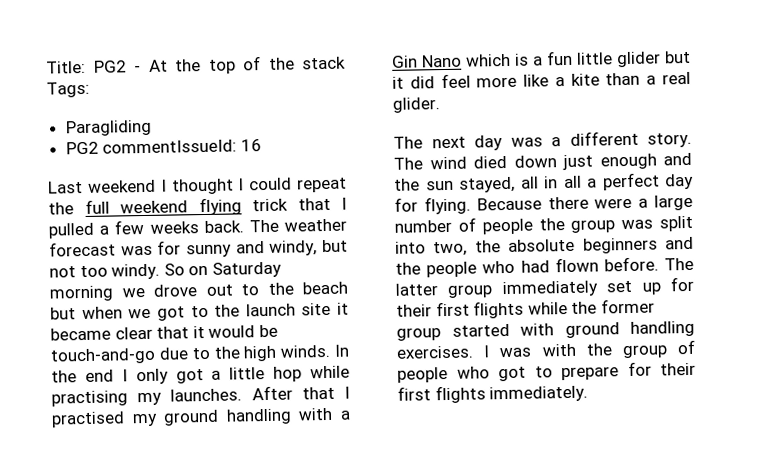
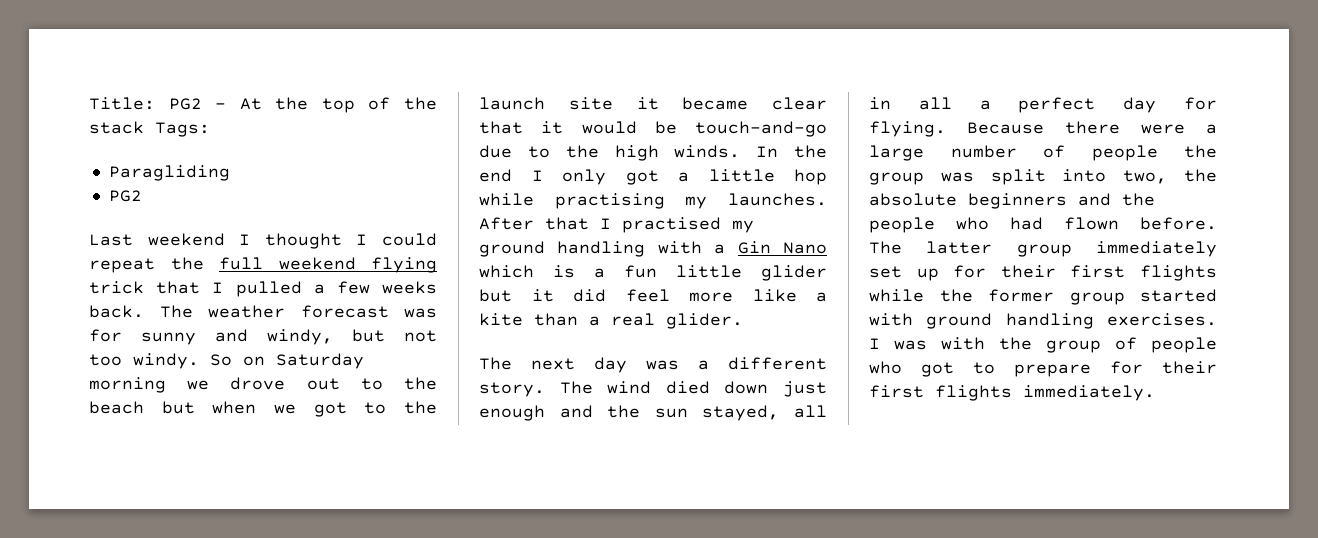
[102,139,262,154] commentIssueId: 16 -> (142, 196) none

